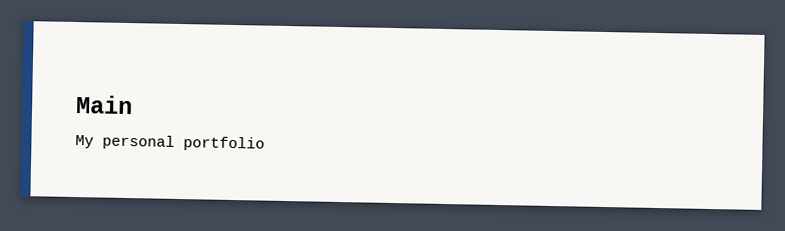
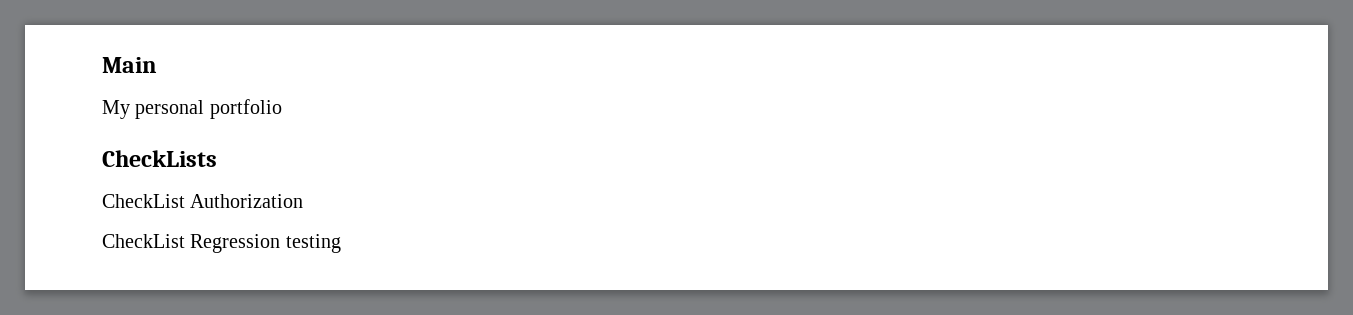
(265, 144) none -> [102,150,217,167] [102,194,304,208] [102,234,341,253] // CheckLists // CheckList Authorization // CheckList Regression testing

